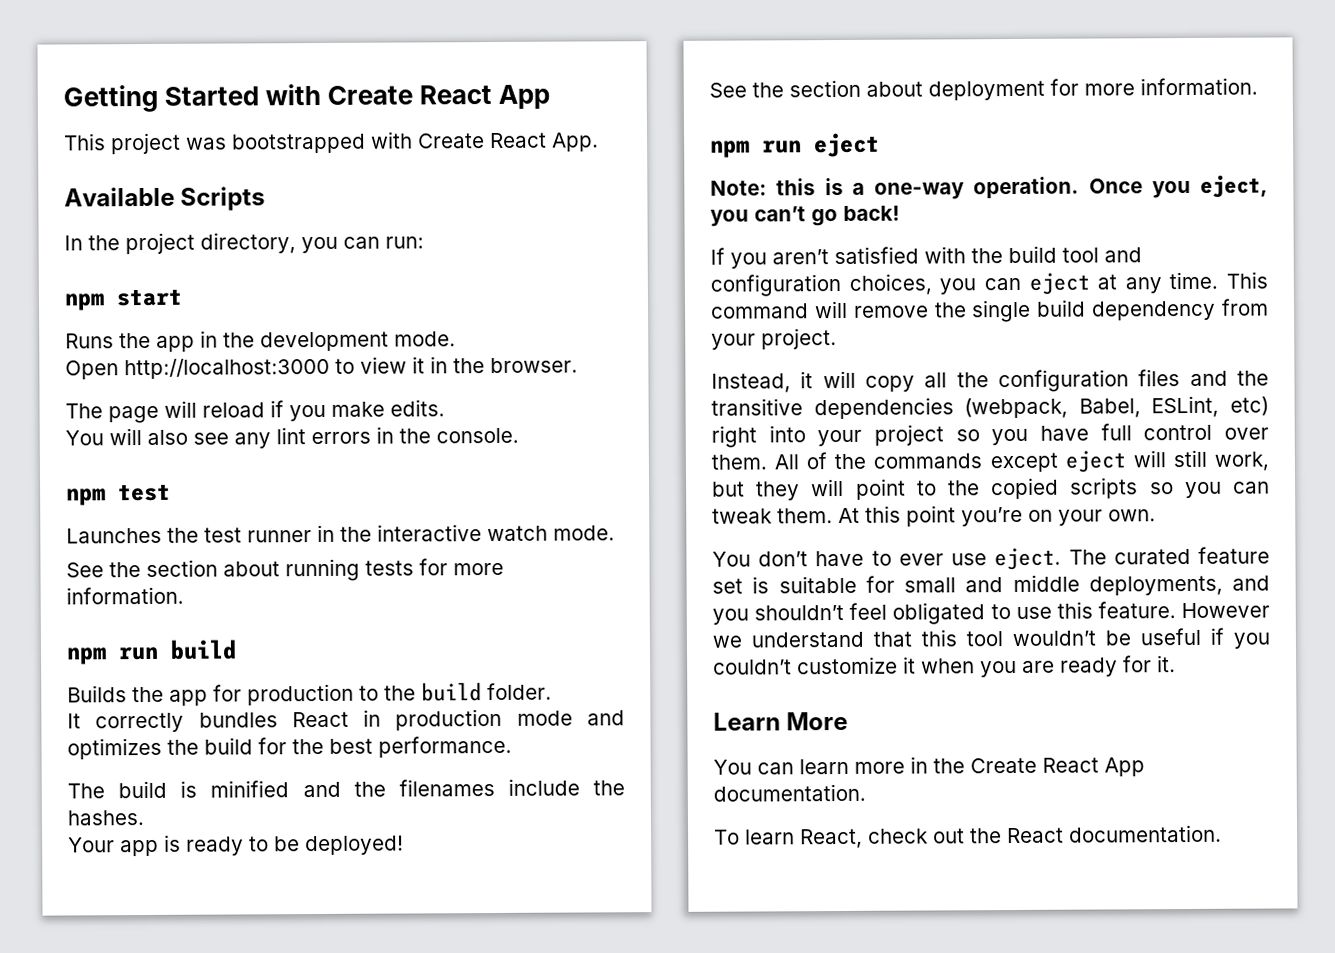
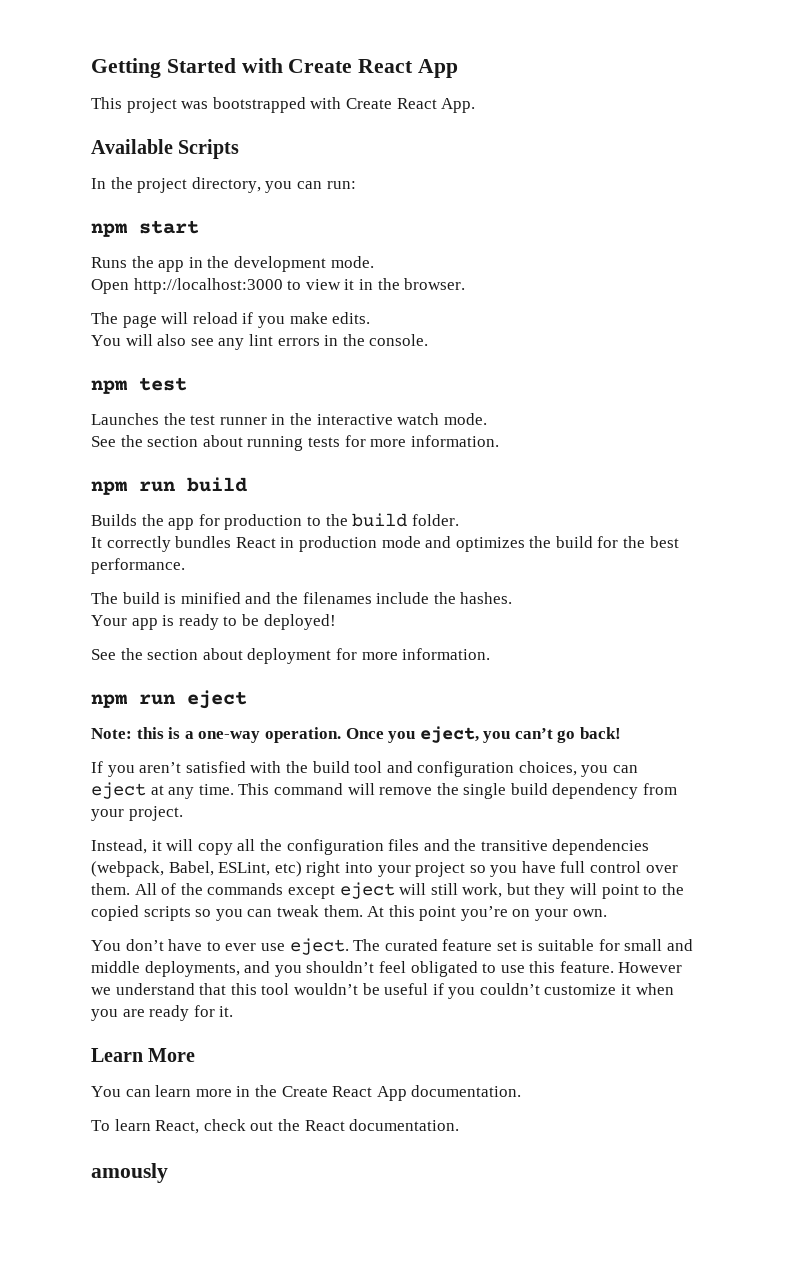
(1222, 833) none -> [91,1163,168,1183] // amously

